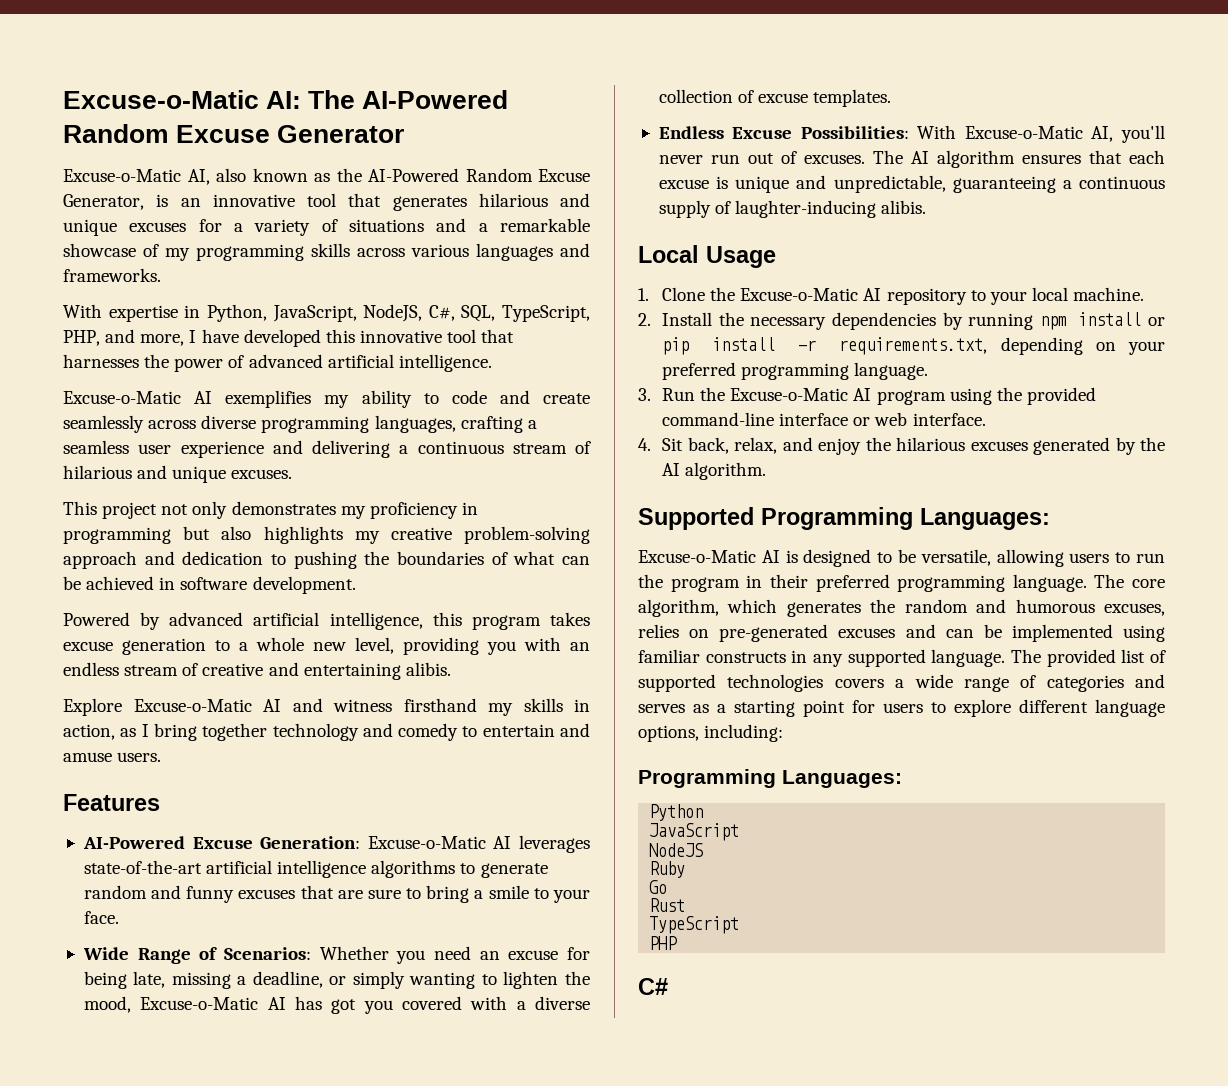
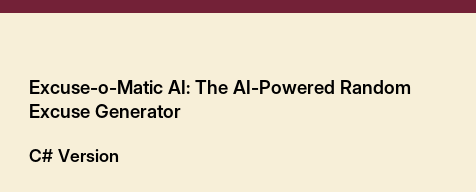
[63,168,590,185] [63,193,590,211] [63,218,590,236] [63,243,590,261] [63,268,161,282] [63,304,590,322] [63,329,515,347] [63,354,492,372] [63,390,590,408] [63,415,537,433] [63,440,591,458] [63,465,293,483] [63,501,478,519] [63,526,591,544] [63,551,590,569] [63,576,356,594] [63,612,591,630] [63,637,590,655] [63,662,451,680] [63,698,590,716] [63,723,591,741] [63,752,162,762] [63,794,160,811] [82,835,590,853] [83,860,548,878] [83,885,591,903] [83,911,119,924] [82,946,591,964] [83,971,590,989] [83,996,590,1014] [658,89,892,107] [658,125,1165,143] [658,150,1165,168] [658,175,1165,193] [658,200,927,218] [638,245,776,268] [638,287,1145,305] [638,312,1165,330] [662,337,1165,355] [662,362,929,380] [638,387,1096,405] [662,412,986,426] [638,437,1165,455] [662,462,767,480] [638,507,1050,530] [638,549,1165,567] [638,574,1165,592] [638,599,1165,617] [638,624,1165,642] [638,649,1166,667] [638,674,1165,692] [638,699,1165,717] [638,724,784,742] [638,769,902,788] [649,804,704,821] [649,823,740,841] [649,843,704,857] [649,861,686,878] [649,880,668,894] [649,898,686,912] [649,916,740,934] [649,936,678,950] // Excuse-o-Matic AI, also known as the AI-Powered Random Excuse Generator, is an innovative tool that generates hilarious and unique excuses for a variety of situations and a remarkable showcase of my programming skills across various languages and frameworks. // With expertise in Python, JavaScript, NodeJS, C#, SQL, TypeScript, PHP, and more, I have developed this innovative tool that harnesses the power of advanced artificial intelligence. // Excuse-o-Matic AI exemplifies my ability to code and create seamlessly across diverse programming languages, crafting a seamless user experience and delivering a continuous stream of hilarious and unique excuses. // This project not only demonstrates my proficiency in programming but also highlights my creative problem-solving approach and dedication to pushing the boundaries of what can be achieved in software development. // Powered by advanced artificial intelligence, this program takes excuse generation to a whole new level, providing you with an endless stream of creative and entertaining alibis. // Explore Excuse-o-Matic AI and witness firsthand my skills in action, as I bring together technology and comedy to entertain and amuse users. // Features // AI-Powered Excuse Generation: Excuse-o-Matic AI leverages state-of-the-art artificial intelligence algorithms to generate random and funny excuses that are sure to bring a smile to your face. // Wide Range of Scenarios: Whether you need an excuse for being late, missing a deadline, or simply wanting to lighten the mood, Excuse-o-Matic AI has got you covered with a diverse collection of excuse templates. // Endless Excuse Possibilities: With Excuse-o-Matic AI, you'll never run out of excuses. The AI algorithm ensures that each excuse is unique and unpredictable, guaranteeing a continuous supply of laughter-inducing alibis. // Local Usage // 1. Clone the Excuse-o-Matic AI repository to your local machine. // 2. Install the necessary dependencies by running npm install or pip install -r requirements.txt, depending on your preferred programming language. // 3. Run the Excuse-o-Matic AI program using the provided command-line interface or web interface. // 4. Sit back, relax, and enjoy the hilarious excuses generated by the AI algorithm. // Supported Programming Languages: // Excuse-o-Matic AI is designed to be versatile, allowing users to run the program in their preferred programming language. The core algorithm, which generates the random and humorous excuses, relies on pre-generated excuses and can be implemented using familiar constructs in any supported language. The provided list of supported technologies covers a wide range of categories and serves as a starting point for users to explore different language options, including: // Programming Languages: // Python // JavaScript // NodeJS // Ruby // Go // Rust // TypeScript // PHP -> (181, 111) none
(668, 986) none -> [57,149,119,162] Version

